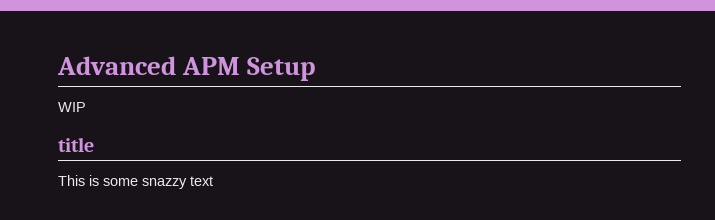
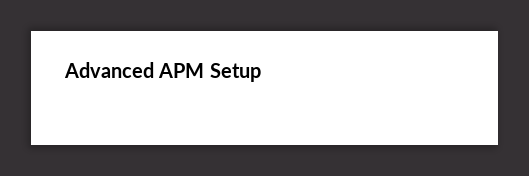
[58,102,86,112] [58,137,94,152] [58,175,213,189] // WIP // title // This is some snazzy text -> (261, 72) none

